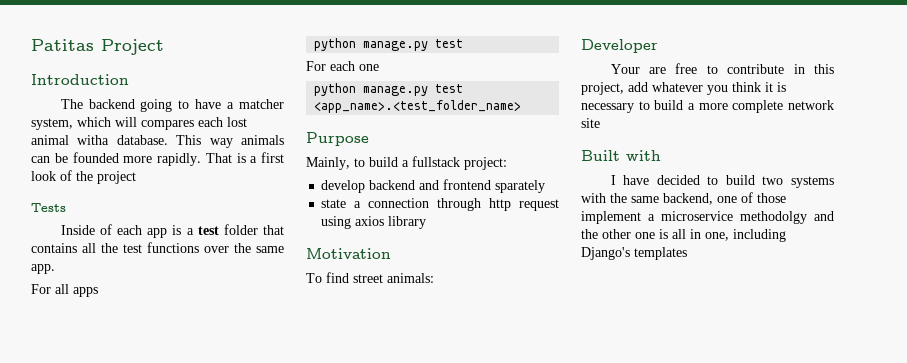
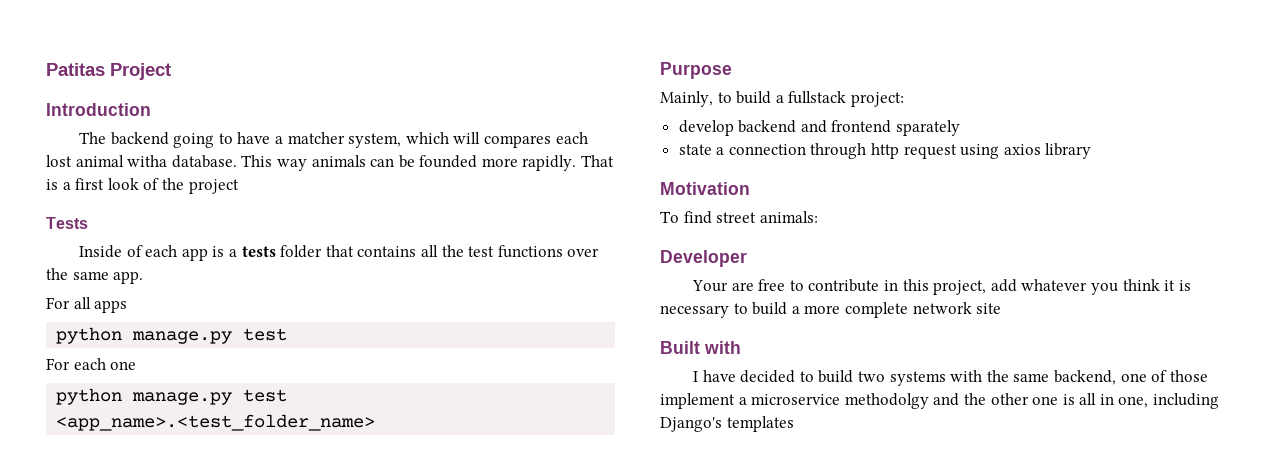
[197,226,219,235] test -> [241,246,276,257] tests

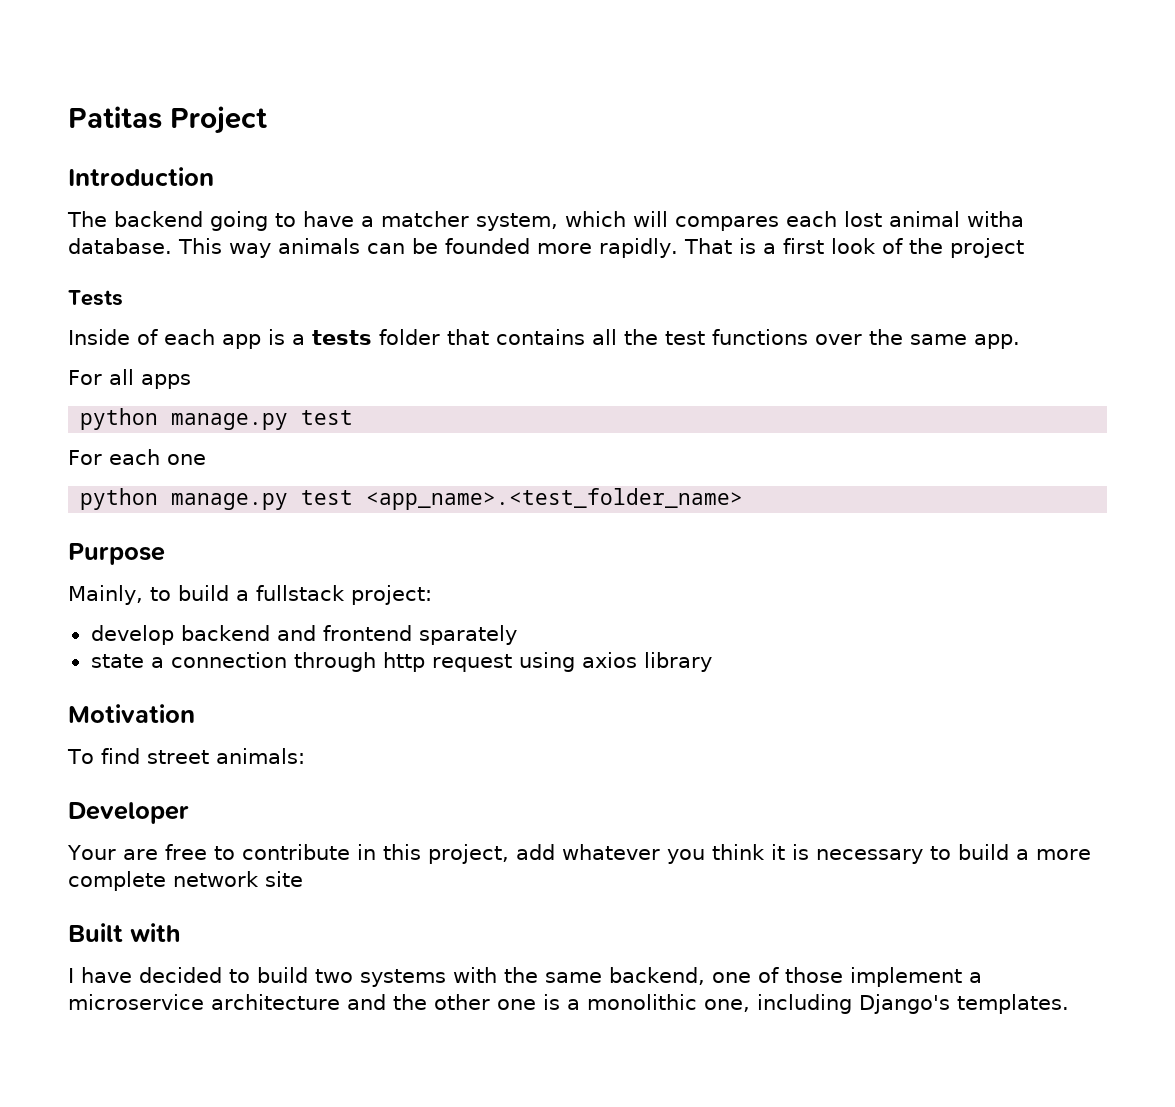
[844,393,929,409] methodolgy -> [211,994,340,1010] architecture
[1079,393,1114,405] all in -> [567,994,697,1010] a monolithic
[726,416,794,432] templates -> [957,994,1069,1014] templates.

